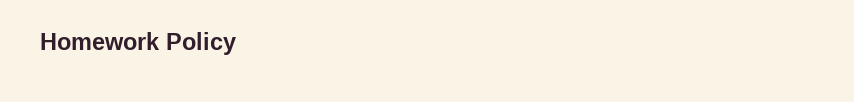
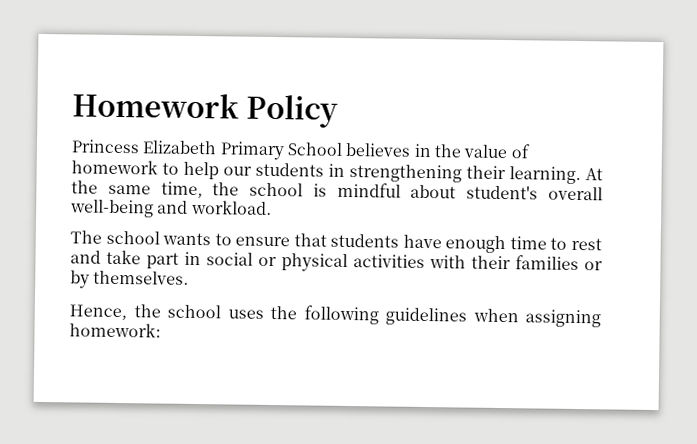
(236, 43) none -> [71,139,531,161] [71,159,603,185] [71,180,603,201] [70,199,272,218] [70,230,603,254] [70,249,603,272] [70,270,190,289] [69,304,601,328] [69,322,161,338] // Princess Elizabeth Primary School believes in the value of homework to help our students in strengthening their learning. At the same time, the school is mindful about student's overall well-being and workload. // The school wants to ensure that students have enough time to rest and take part in social or physical activities with their families or by themselves. // Hence, the school uses the following guidelines when assigning homework:

